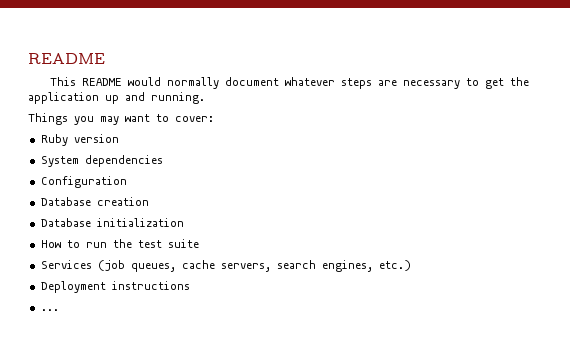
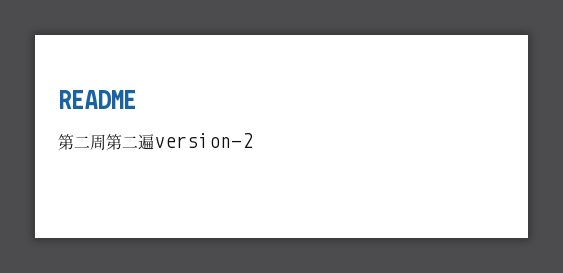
[49,77,529,89] [28,92,205,104] [28,113,214,125] [40,134,119,146] [40,155,163,167] [40,176,127,188] [40,197,149,206] [40,218,184,227] [40,239,199,248] [40,260,411,272] [40,281,190,293] [40,309,59,311] This README would normally document whatever steps are necessary to get the application up and running. // Things you may want to cover: // Ruby version // System dependencies // Configuration // Database creation // Database initialization // How to run the test suite // Services (job queues, cache servers, search engines, etc.) // Deployment instructions // ... -> [58,133,253,151] 第二周第二遍version-2

